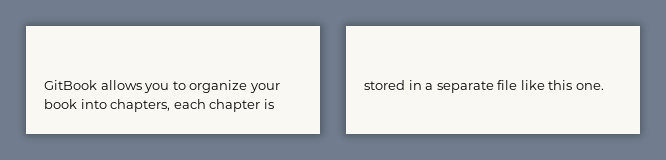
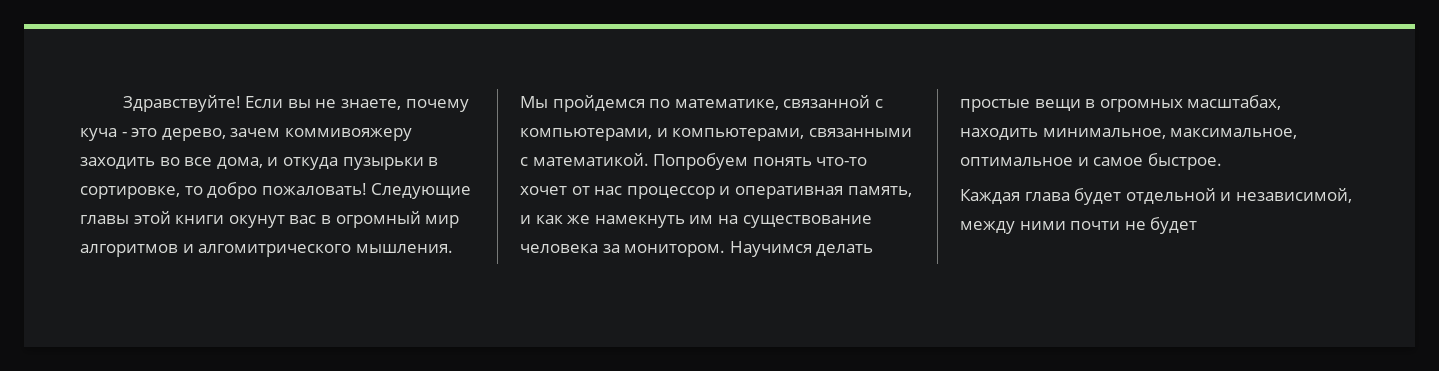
[44,80,280,93] [44,99,274,112] [364,80,604,93] GitBook allows you to organize your book into chapters, each chapter is stored in a separate file like this one. -> [122,95,469,112] [80,128,412,141] [80,157,439,170] [80,182,472,199] [80,211,460,228] [80,244,453,257] [520,95,883,112] [520,128,912,141] [520,153,868,170] [520,186,912,199] [520,215,872,228] [520,241,874,257] [960,95,1282,112] [960,128,1298,140] [960,153,1222,170] [960,188,1352,205] [960,217,1198,234] Здравствуйте! Если вы не знаете, почему куча - это дерево, зачем коммивояжеру заходить во все дома, и откуда пузырьки в сортировке, то добро пожаловать! Следующие главы этой книги окунут вас в огромный мир алгоритмов и алгомитрического мышления. Мы пройдемся по математике, связанной с компьютерами, и компьютерами, связанными с математикой. Попробуем понять что-то хочет от нас процессор и оперативная память, и как же намекнуть им на существование человека за монитором. Научимся делать простые вещи в огромных масштабах, находить минимальное, максимальное, оптимальное и самое быстрое. // Каждая глава будет отдельной и независимой, между ними почти не будет

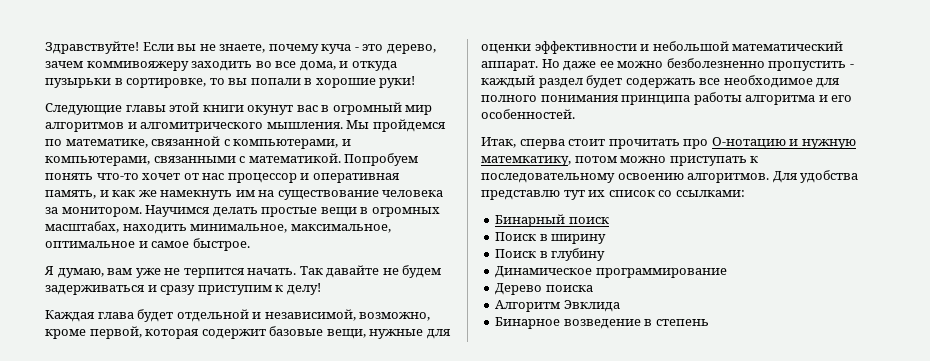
[207,182,367,199] добро пожаловать! -> [228,76,416,88] вы попали в хорошие руки! //
(1222, 161) none -> [44,265,442,278] [45,283,321,295] // Я думаю, вам уже не терпится начать. Так давайте не будем задерживаться и сразу приступим к делу!
[960,217,1198,234] между ними почти не будет -> [359,312,431,321] [45,326,451,339] [481,41,844,54] [481,58,854,71] [481,75,841,88] [481,92,853,105] [481,109,575,119] [481,137,856,149] [481,156,759,166] [481,170,859,183] [481,190,745,200] [495,214,609,227] [495,232,607,244] [495,248,606,261] [495,266,727,278] [495,283,593,295] [495,300,620,312] [495,317,709,329] возможно, кроме первой, которая содержит базовые вещи, нужные для оценки эффективности и небольшой математический аппарат. Но даже ее можно безболезненно пропустить - каждый раздел будет содержать все необходимое для полного понимания принципа работы алгоритма и его особенностей. // Итак, сперва стоит прочитать про О-нотацию и нужную матемкатику, потом можно приступать к последовательному освоению алгоритмов. Для удобства представлю тут их список со ссылками: // Бинарный поиск // Поиск в ширину // Поиск в глубину // Динамическое программирование // Дерево поиска // Алгоритм Эвклида // Бинарное возведение в степень

